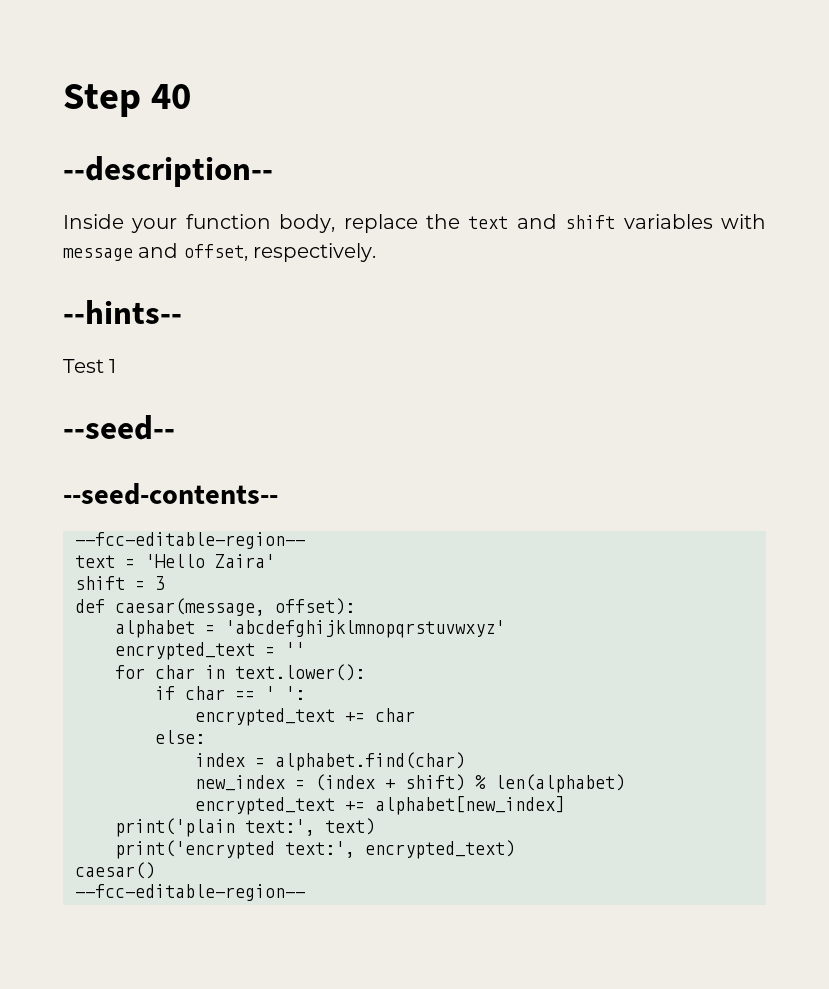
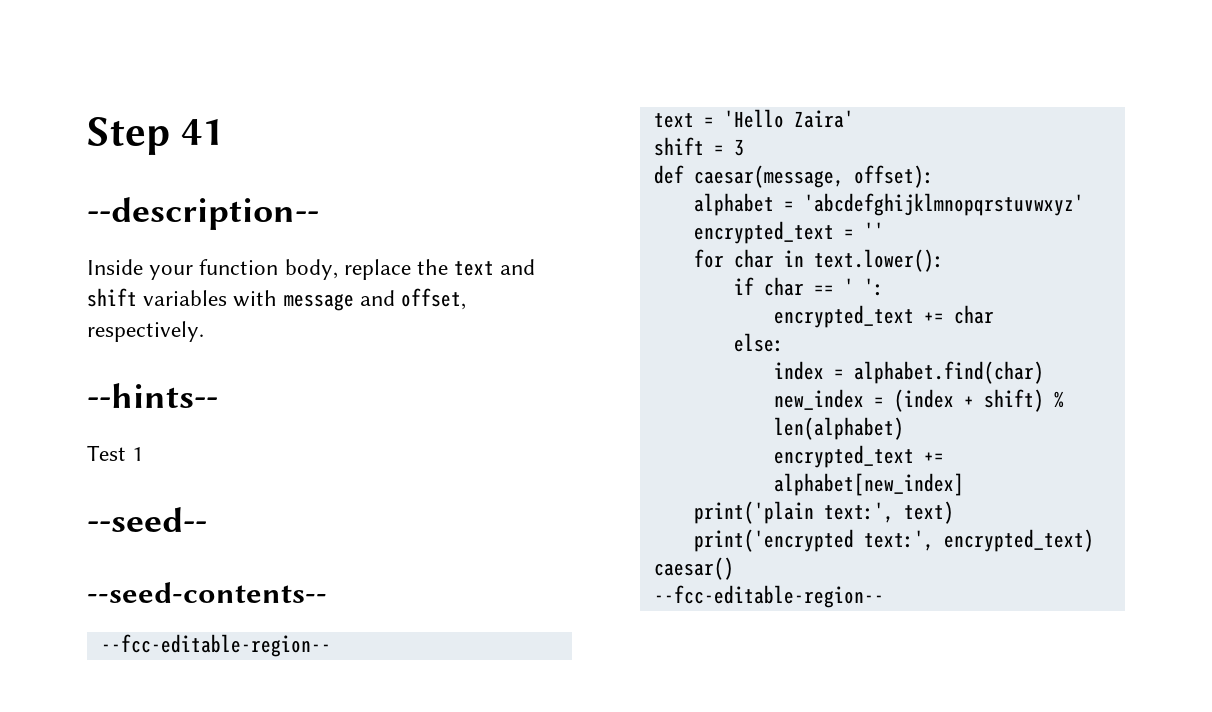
[151,84,192,109] 40 -> [181,119,224,145] 41

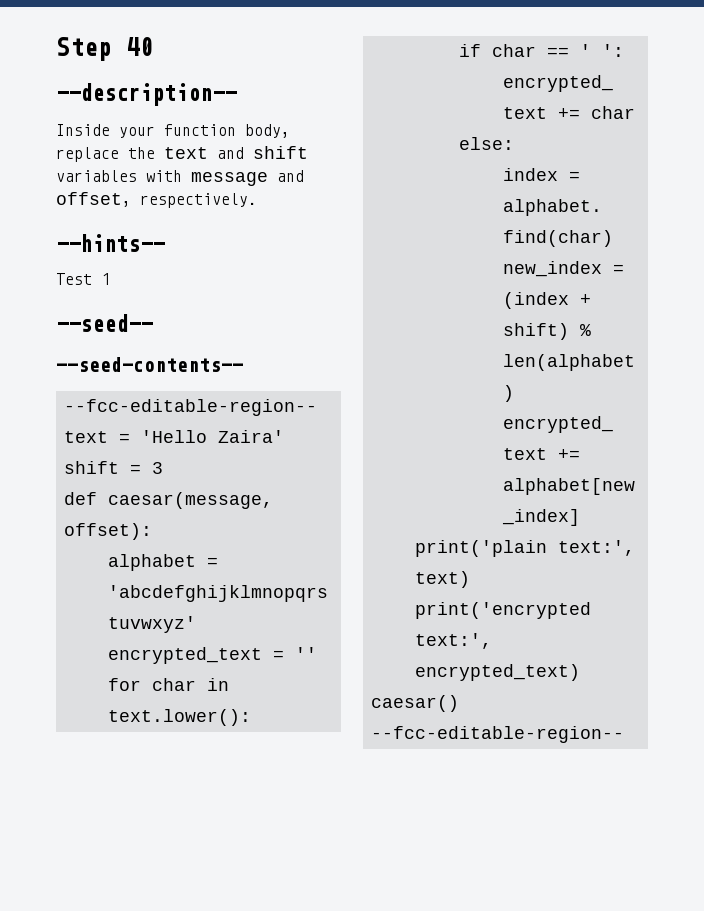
[181,119,224,145] 41 -> [126,37,154,56] 40

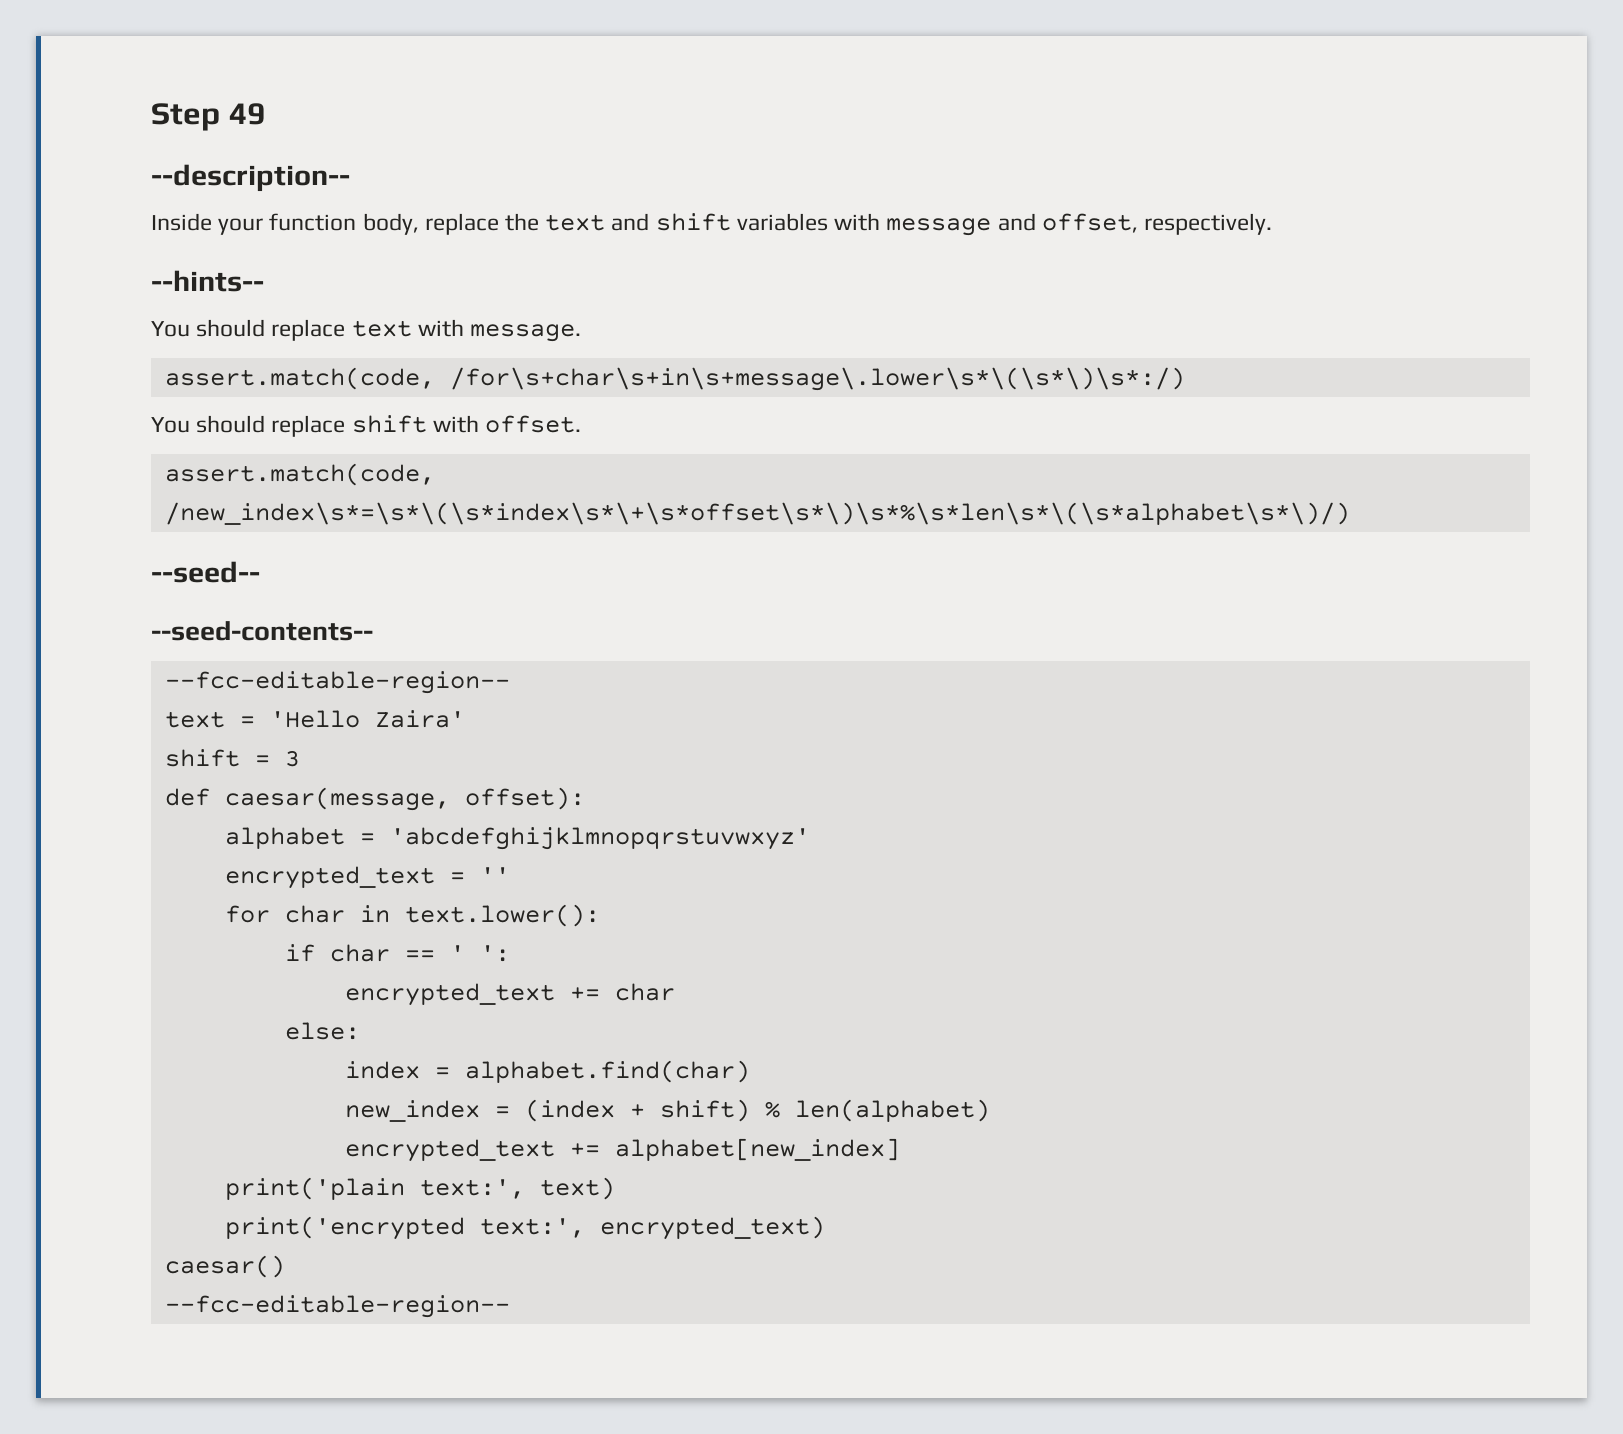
[126,37,154,56] 40 -> [228,103,265,125] 49
[56,273,110,285] Test 1 -> [151,319,582,342] [164,367,1185,391] [151,415,582,437] [164,463,435,486] [164,502,1350,525] You should replace text with message. // assert.match(code, /for\s+char\s+in\s+message\.lower\s*\(\s*\)\s*:/) // You should replace shift with offset. // assert.match(code, /new_index\s*=\s*\(\s*index\s*\+\s*offset\s*\)\s*%\s*len\s*\(\s*alphabet\s*\)/)

